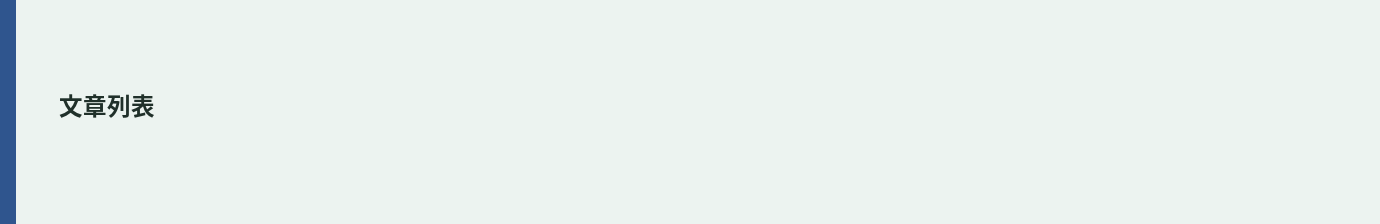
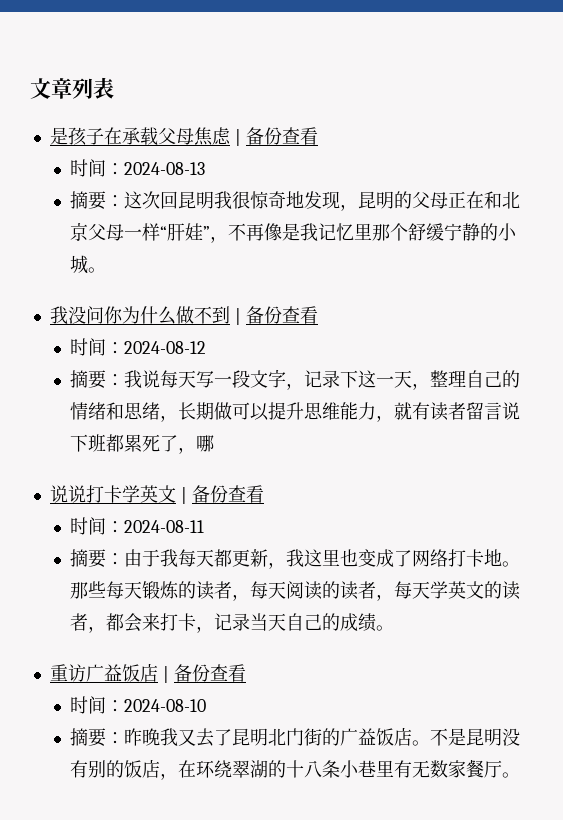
(155, 106) none -> [49,127,318,146] [70,159,206,177] [70,191,521,211] [70,223,518,243] [70,255,107,274] [49,306,318,325] [70,338,207,356] [70,369,521,390] [70,402,521,422] [70,434,215,454] [49,485,264,504] [70,517,205,535] [70,549,521,569] [70,581,521,601] [70,613,395,633] [49,663,246,683] [70,696,207,714] [70,727,521,747] [70,759,521,780] // 是孩子在承载父母焦虑 | 备份查看 // 时间：2024-08-13 // 摘要：这次回昆明我很惊奇地发现，昆明的父母正在和北京父母一样“肝娃”，不再像是我记忆里那个舒缓宁静的小城。 // 我没问你为什么做不到 | 备份查看 // 时间：2024-08-12 // 摘要：我说每天写一段文字，记录下这一天，整理自己的情绪和思绪，长期做可以提升思维能力，就有读者留言说下班都累死了，哪 // 说说打卡学英文 | 备份查看 // 时间：2024-08-11 // 摘要：由于我每天都更新，我这里也变成了网络打卡地。那些每天锻炼的读者，每天阅读的读者，每天学英文的读者，都会来打卡，记录当天自己的成绩。 // 重访广益饭店 | 备份查看 // 时间：2024-08-10 // 摘要：昨晚我又去了昆明北门街的广益饭店。不是昆明没有别的饭店，在环绕翠湖的十八条小巷里有无数家餐厅。

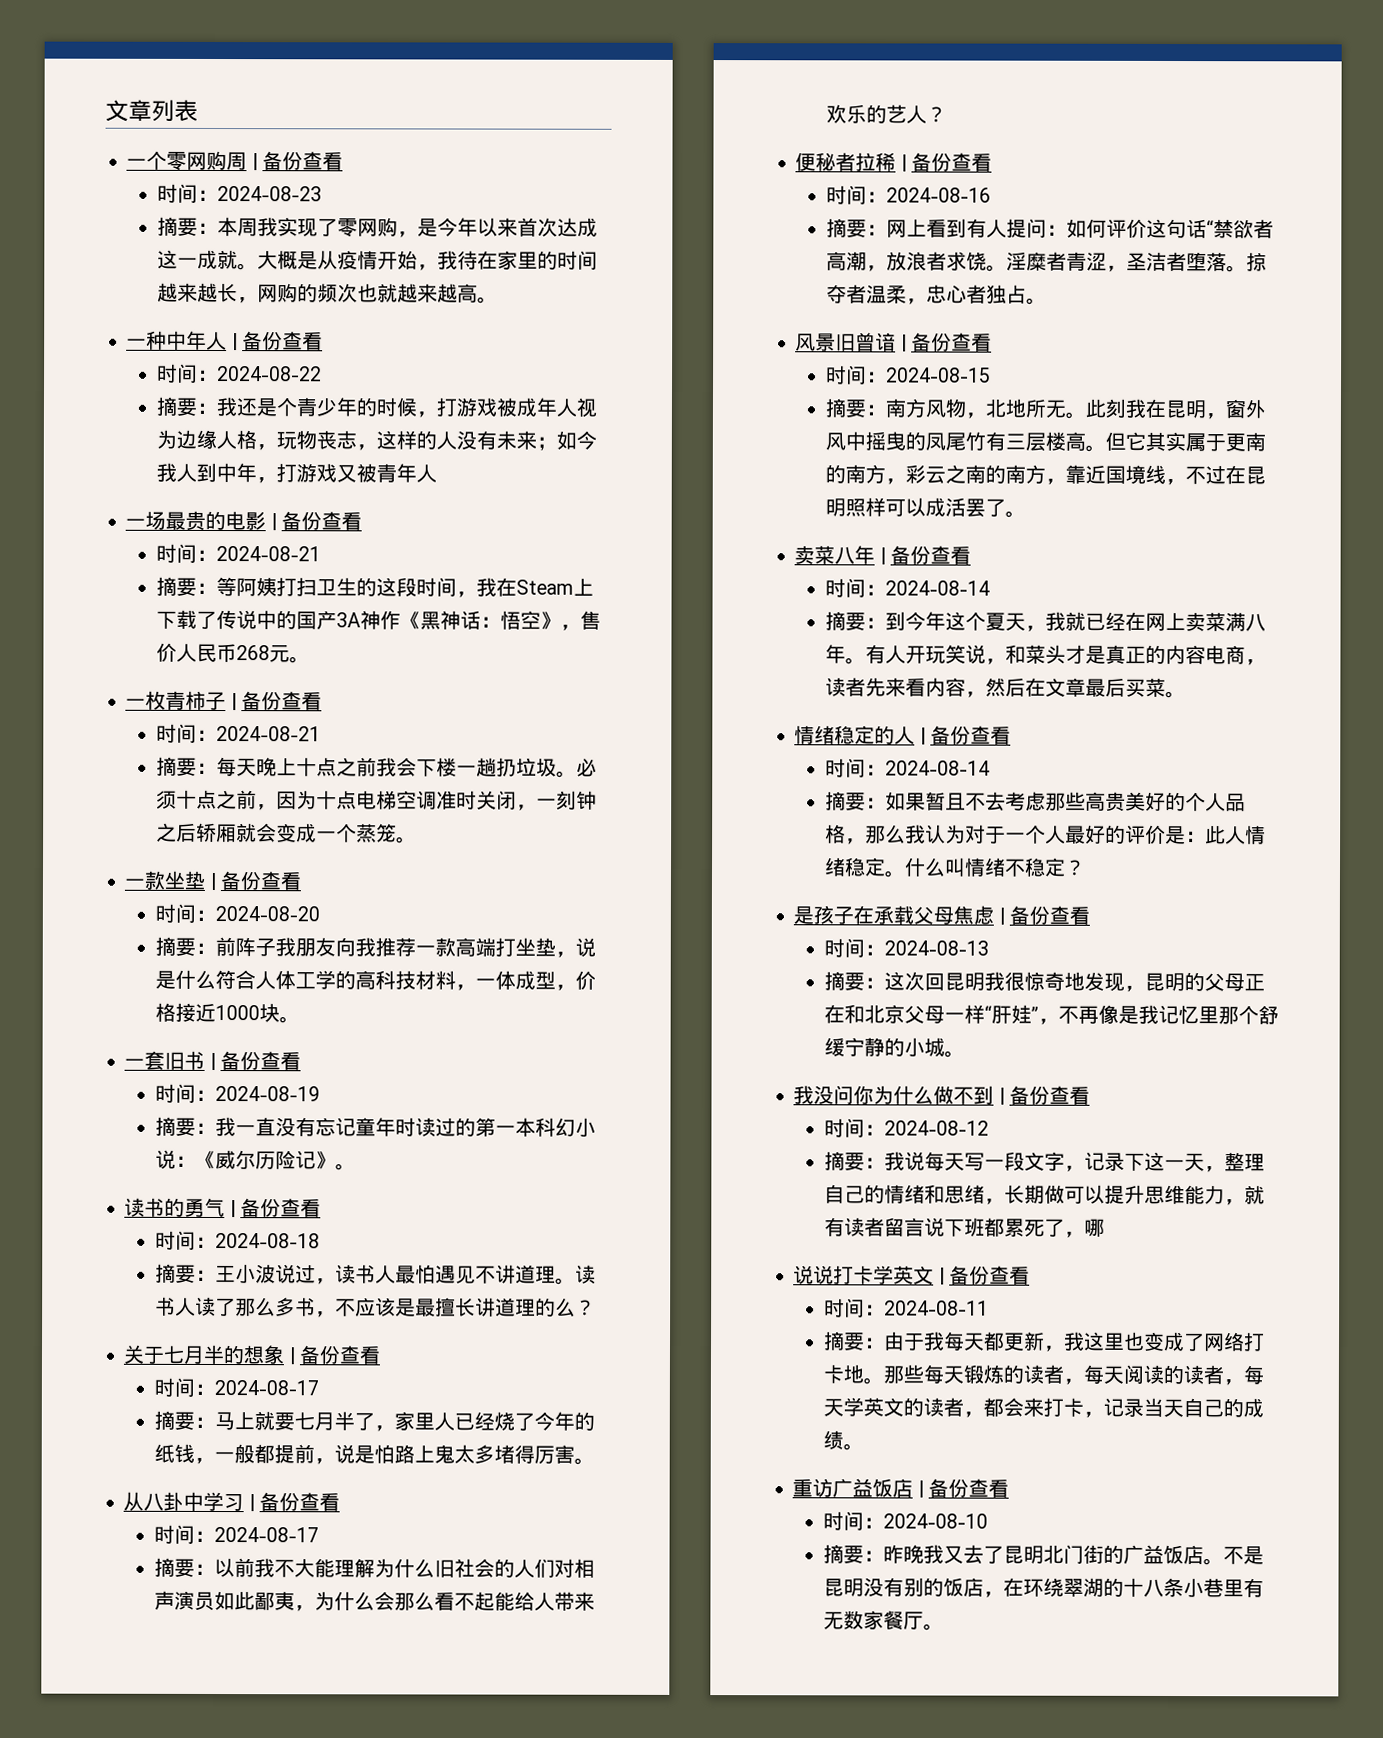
(114, 88) none -> [126,150,343,171] [156,183,322,203] [156,216,598,238] [156,249,598,271] [156,282,498,304] [126,330,323,351] [156,363,322,383] [155,396,597,418] [155,429,597,451] [155,462,437,484] [125,510,362,531] [155,543,321,563] [155,576,594,598] [155,609,601,631] [155,642,310,664] [125,690,322,711] [155,723,321,743] [155,756,597,778] [155,789,597,811] [155,822,417,844] [124,870,301,891] [154,903,320,923] [154,936,596,958] [154,969,596,991] [154,1002,300,1024] [124,1050,301,1071] [154,1083,320,1103] [154,1116,596,1137] [154,1149,356,1171] [124,1197,321,1218] [154,1230,320,1250] [154,1263,596,1285] [154,1296,596,1318] [123,1344,380,1365] [153,1377,319,1397] [153,1410,595,1432] [153,1443,595,1465] [123,1491,340,1512] [153,1524,319,1544] [153,1557,595,1578] [153,1590,595,1612] [825,104,947,124] [795,152,992,172] [825,185,991,205] [825,218,1274,239] [825,251,1267,273] [825,284,1047,305] [795,332,992,352] [825,365,991,385] [824,398,1266,420] [824,431,1266,452] [824,464,1266,486] [824,497,1026,518] [794,545,971,565] [824,578,990,598] [824,611,1266,632] [824,644,1266,666] [824,677,1186,699] [794,725,1011,745] [824,758,990,778] [824,791,1246,812] [824,824,1266,845] [823,857,1086,878] // 一个零网购周 | 备份查看 // 时间：2024-08-23 // 摘要：本周我实现了零网购，是今年以来首次达成这一成就。大概是从疫情开始，我待在家里的时间越来越长，网购的频次也就越来越高。 // 一种中年人 | 备份查看 // 时间：2024-08-22 // 摘要：我还是个青少年的时候，打游戏被成年人视为边缘人格，玩物丧志，这样的人没有未来；如今我人到中年，打游戏又被青年人 // 一场最贵的电影 | 备份查看 // 时间：2024-08-21 // 摘要：等阿姨打扫卫生的这段时间，我在Steam上下载了传说中的国产3A神作《黑神话：悟空》，售价人民币268元。 // 一枚青柿子 | 备份查看 // 时间：2024-08-21 // 摘要：每天晚上十点之前我会下楼一趟扔垃圾。必须十点之前，因为十点电梯空调准时关闭，一刻钟之后轿厢就会变成一个蒸笼。 // 一款坐垫 | 备份查看 // 时间：2024-08-20 // 摘要：前阵子我朋友向我推荐一款高端打坐垫，说是什么符合人体工学的高科技材料，一体成型，价格接近1000块。 // 一套旧书 | 备份查看 // 时间：2024-08-19 // 摘要：我一直没有忘记童年时读过的第一本科幻小说：《威尔历险记》。 // 读书的勇气 | 备份查看 // 时间：2024-08-18 // 摘要：王小波说过，读书人最怕遇见不讲道理。读书人读了那么多书，不应该是最擅长讲道理的么？ // 关于七月半的想象 | 备份查看 // 时间：2024-08-17 // 摘要：马上就要七月半了，家里人已经烧了今年的纸钱，一般都提前，说是怕路上鬼太多堵得厉害。 // 从八卦中学习 | 备份查看 // 时间：2024-08-17 // 摘要：以前我不大能理解为什么旧社会的人们对相声演员如此鄙夷，为什么会那么看不起能给人带来欢乐的艺人？ // 便秘者拉稀 | 备份查看 // 时间：2024-08-16 // 摘要：网上看到有人提问：如何评价这句话“禁欲者高潮，放浪者求饶。淫糜者青涩，圣洁者堕落。掠夺者温柔，忠心者独占。 // 风景旧曾谙 | 备份查看 // 时间：2024-08-15 // 摘要：南方风物，北地所无。此刻我在昆明，窗外风中摇曳的凤尾竹有三层楼高。但它其实属于更南的南方，彩云之南的南方，靠近国境线，不过在昆明照样可以成活罢了。 // 卖菜八年 | 备份查看 // 时间：2024-08-14 // 摘要：到今年这个夏天，我就已经在网上卖菜满八年。有人开玩笑说，和菜头才是真正的内容电商，读者先来看内容，然后在文章最后买菜。 // 情绪稳定的人 | 备份查看 // 时间：2024-08-14 // 摘要：如果暂且不去考虑那些高贵美好的个人品格，那么我认为对于一个人最好的评价是：此人情绪稳定。什么叫情绪不稳定？

